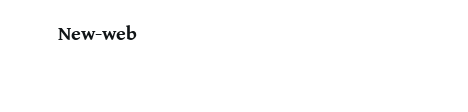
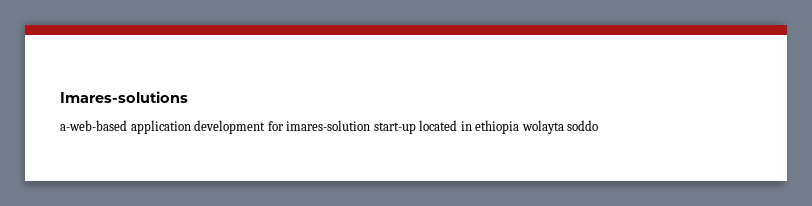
[58,25,137,40] New-web -> [60,91,188,103] [60,120,599,134] Imares-solutions // a-web-based application development for imares-solution start-up located in ethiopia wolayta soddo

